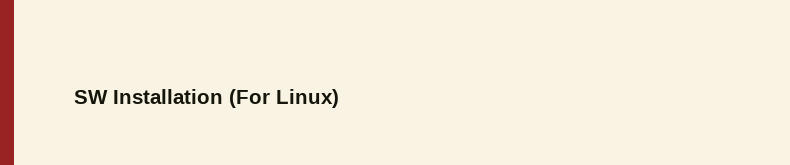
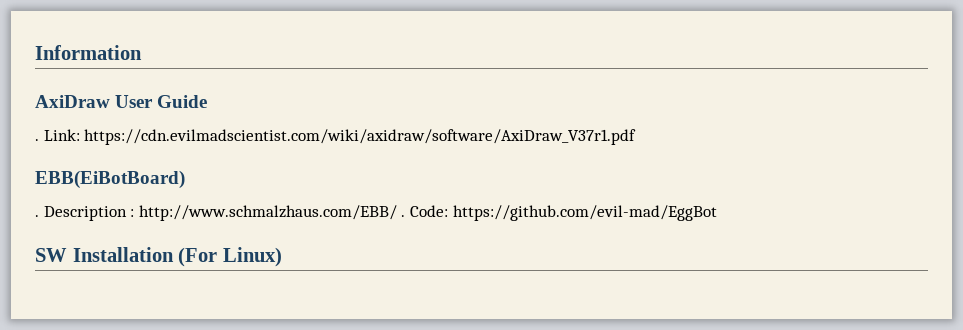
(74, 97) none -> [35,45,142,60] [35,95,208,108] [35,129,637,145] [35,170,185,189] [35,205,717,221] Information // AxiDraw User Guide // . Link: https://cdn.evilmadscientist.com/wiki/axidraw/software/AxiDraw_V37r1.pdf // EBB(EiBotBoard) // . Description : http://www.schmalzhaus.com/EBB/ . Code: https://github.com/evil-mad/EggBot //

